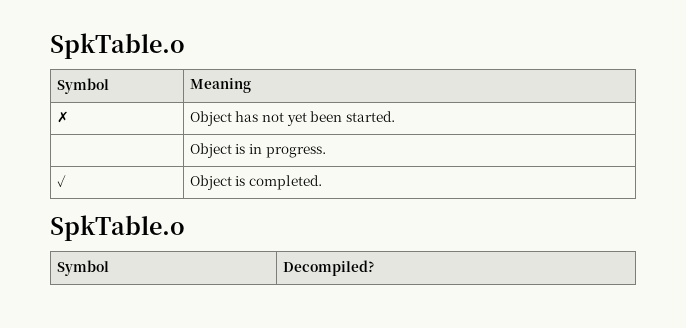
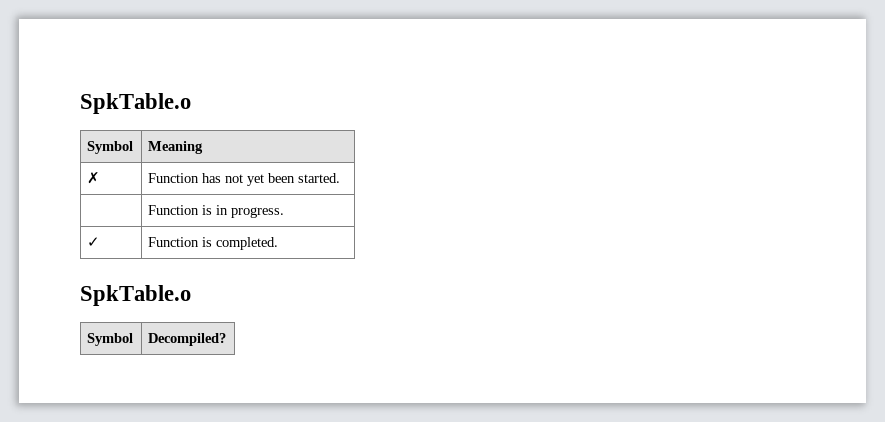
[189,111,232,126] Object -> [148,173,200,183] Function
[189,143,232,158] Object -> [148,205,200,215] Function
[189,175,232,190] Object -> [148,237,200,247] Function

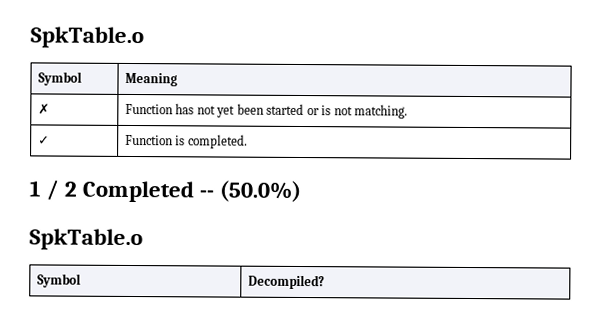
[298,173,341,183] [148,205,285,218] started. // | Function is in progress. -> [266,103,409,119] started or is not matching.
(279, 243) none -> [29,179,302,203] // 1 / 2 Completed -- (50.0%)

